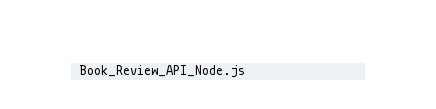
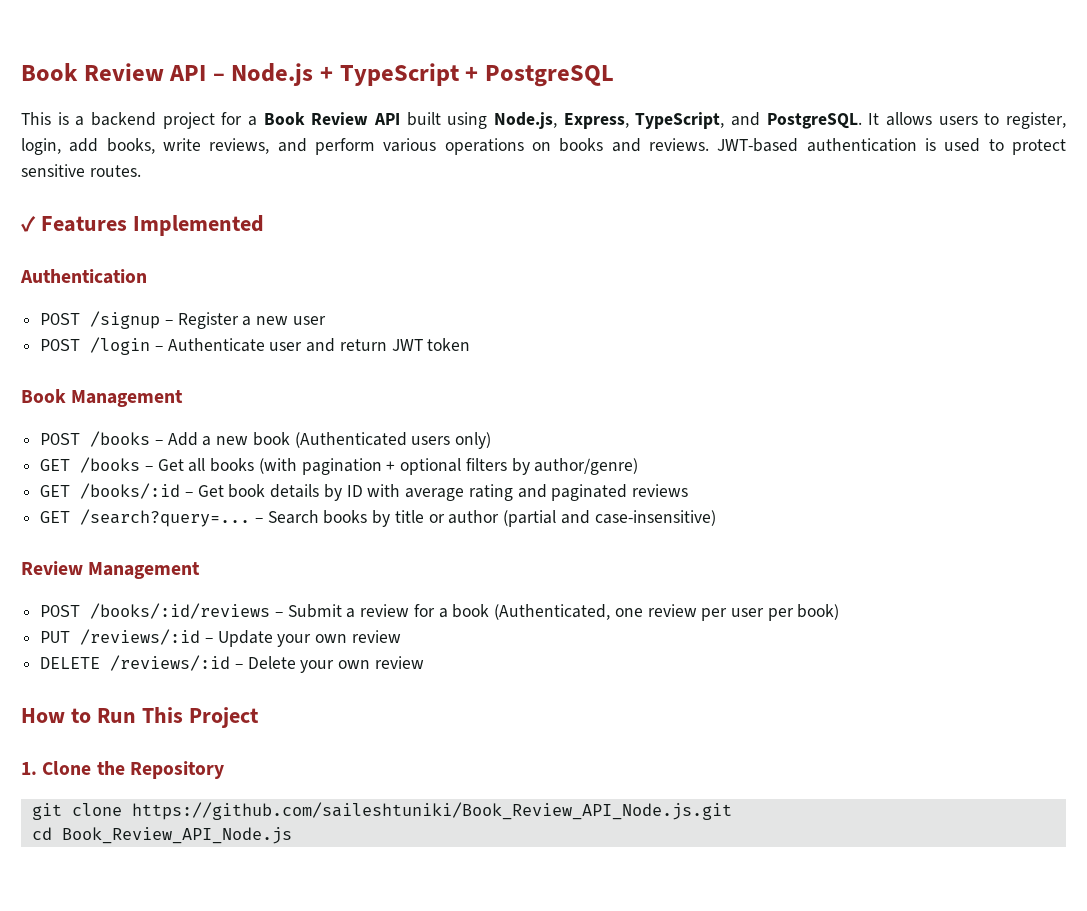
(78, 71) none -> [21,63,614,87] [21,112,1066,129] [21,138,1067,155] [21,164,141,177] [21,215,264,236] [20,269,147,284] [40,311,326,329] [40,337,471,355] [21,389,184,407] [40,431,492,449] [40,457,639,475] [40,483,688,501] [40,509,716,527] [21,561,201,579] [40,603,840,621] [40,629,401,647] [40,655,424,673] [21,707,259,728] [21,761,224,779] [31,802,732,820] [31,827,52,840] Book Review API – Node.js + TypeScript + PostgreSQL // This is a backend project for a Book Review API built using Node.js, Express, TypeScript, and PostgreSQL. It allows users to register, login, add books, write reviews, and perform various operations on books and reviews. JWT-based authentication is used to protect sensitive routes. // ✓ Features Implemented // Authentication // POST /signup – Register a new user // POST /login – Authenticate user and return JWT token // Book Management // POST /books – Add a new book (Authenticated users only) // GET /books – Get all books (with pagination + optional filters by author/genre) // GET /books/:id – Get book details by ID with average rating and paginated reviews // GET /search?query=... – Search books by title or author (partial and case-insensitive) // Review Management // POST /books/:id/reviews – Submit a review for a book (Authenticated, one review per user per book) // PUT /reviews/:id – Update your own review // DELETE /reviews/:id – Delete your own review // How to Run This Project // 1. Clone the Repository // git clone https://github.com/saileshtuniki/Book_Review_API_Node.js.git // cd

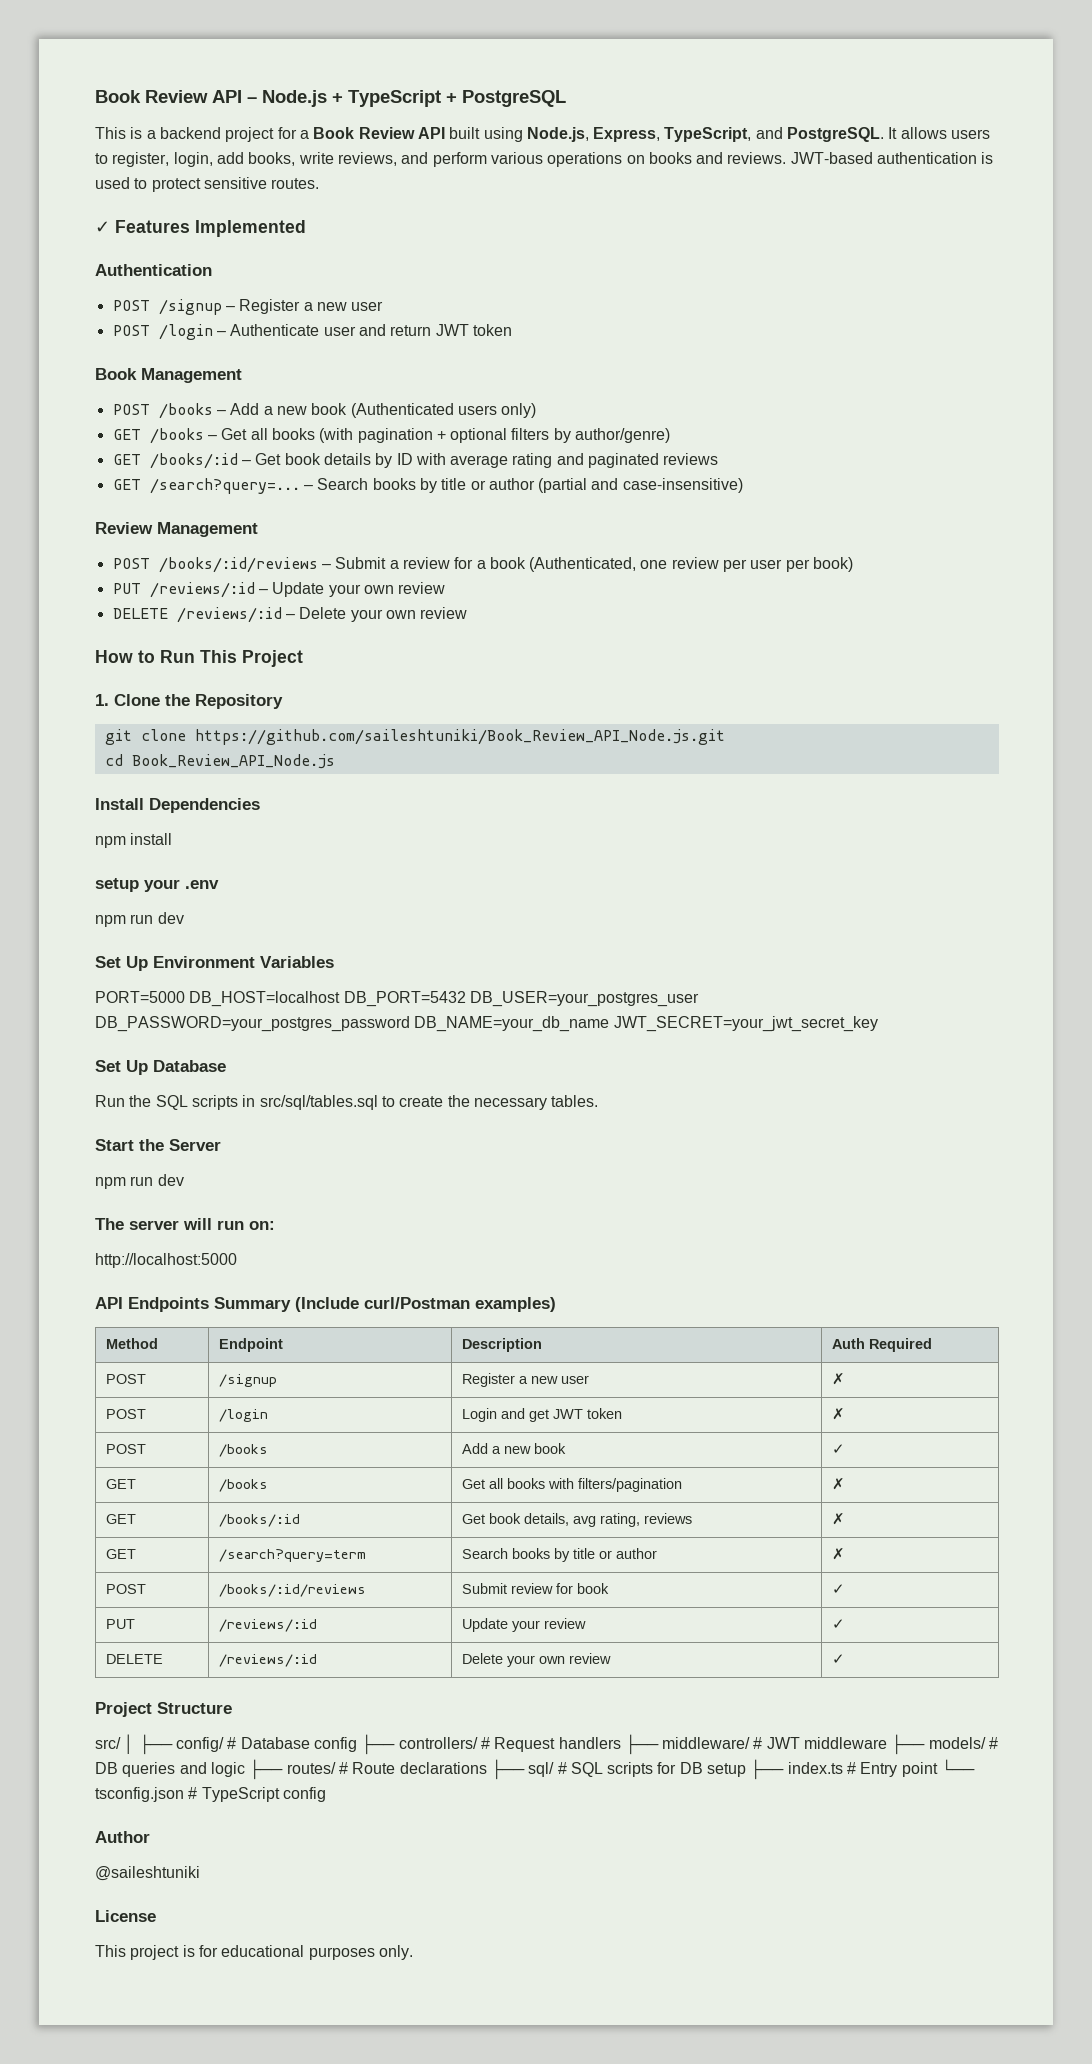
(292, 835) none -> [95,798,260,813] [95,833,173,848] [95,878,219,892] [95,912,184,927] [95,956,334,971] [95,991,699,1007] [95,1016,878,1032] [95,1060,226,1075] [95,1095,599,1110] [95,1139,221,1151] [95,1174,184,1189] [95,1218,275,1230] [95,1253,237,1268] [95,1297,556,1312] [105,1338,158,1349] [218,1338,283,1352] [461,1338,542,1352] [831,1338,932,1352] [105,1374,146,1384] [218,1374,277,1387] [461,1373,589,1387] [831,1373,845,1385] [105,1409,146,1419] [218,1409,268,1422] [461,1408,622,1422] [831,1408,845,1420] [105,1444,146,1454] [218,1444,268,1457] [461,1443,566,1454] [831,1444,845,1454] [105,1479,136,1489] [218,1479,268,1492] [461,1478,682,1492] [831,1478,845,1490] [105,1514,136,1524] [218,1514,300,1527] [461,1513,692,1527] [831,1513,845,1525] [105,1549,136,1559] [218,1549,366,1562] [461,1548,657,1562] [831,1548,845,1560] [105,1584,146,1594] [218,1584,366,1597] [461,1583,609,1594] [831,1584,845,1594] [105,1619,135,1629] [218,1619,317,1632] [461,1618,586,1632] [831,1619,845,1629] [105,1654,163,1664] [218,1654,317,1667] [461,1653,611,1667] [831,1654,845,1664] [95,1702,232,1717] [95,1734,999,1755] [95,1759,976,1780] [95,1787,326,1802] [95,1831,150,1843] [95,1866,200,1881] [95,1910,156,1922] [95,1945,413,1960] // Install Dependencies // npm install // setup your .env // npm run dev // Set Up Environment Variables // PORT=5000 DB_HOST=localhost DB_PORT=5432 DB_USER=your_postgres_user DB_PASSWORD=your_postgres_password DB_NAME=your_db_name JWT_SECRET=your_jwt_secret_key // Set Up Database // Run the SQL scripts in src/sql/tables.sql to create the necessary tables. // Start the Server // npm run dev // The server will run on: // http://localhost:5000 // API Endpoints Summary (Include curl/Postman examples) // Method | Endpoint | Description | Auth Required // POST | /signup | Register a new user | ✗ // POST | /login | Login and get JWT token | ✗ // POST | /books | Add a new book | ✓ // GET | /books | Get all books with filters/pagination | ✗ // GET | /books/:id | Get book details, avg rating, reviews | ✗ // GET | /search?query=term | Search books by title or author | ✗ // POST | /books/:id/reviews | Submit review for book | ✓ // PUT | /reviews/:id | Update your review | ✓ // DELETE | /reviews/:id | Delete your own review | ✓ // Project Structure // src/ │ ├── config/ # Database config ├── controllers/ # Request handlers ├── middleware/ # JWT middleware ├── models/ # DB queries and logic ├── routes/ # Route declarations ├── sql/ # SQL scripts for DB setup ├── index.ts # Entry point └── tsconfig.json # TypeScript config // Author // @saileshtuniki // License // This project is for educational purposes only.

